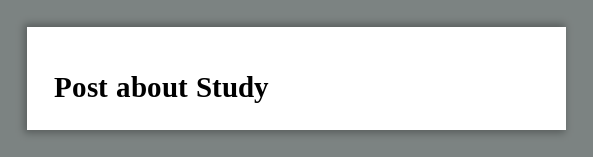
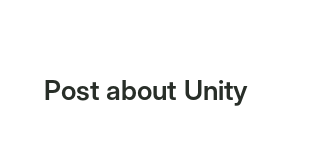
[195,76,269,103] Study -> [183,80,248,106] Unity

